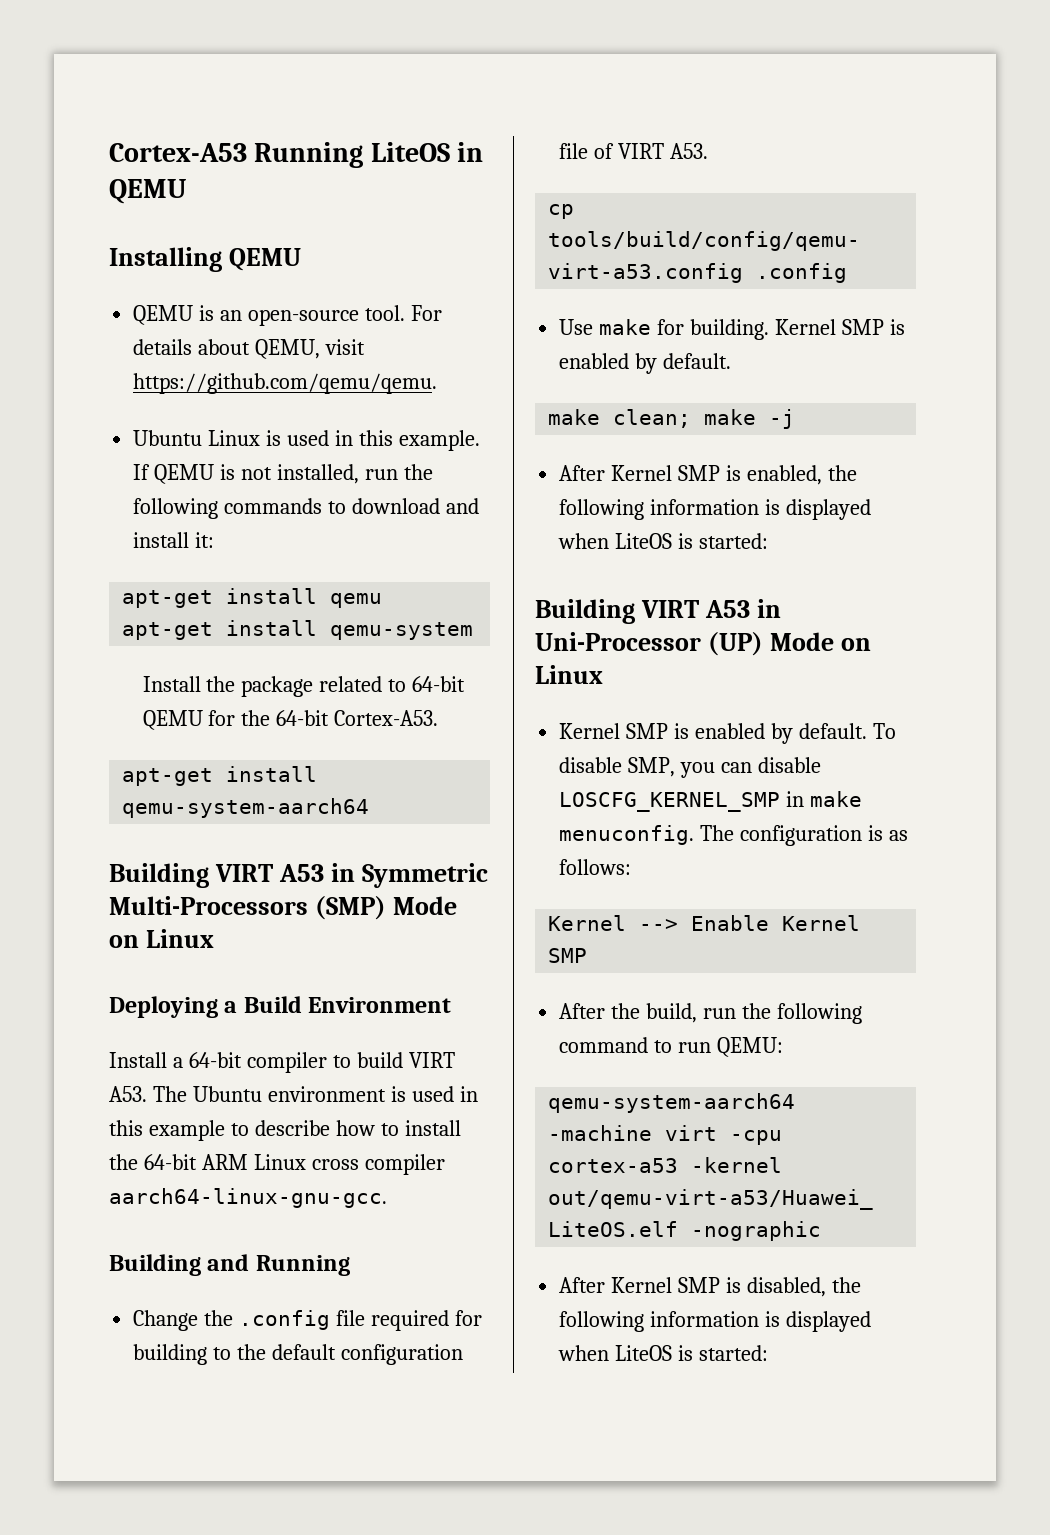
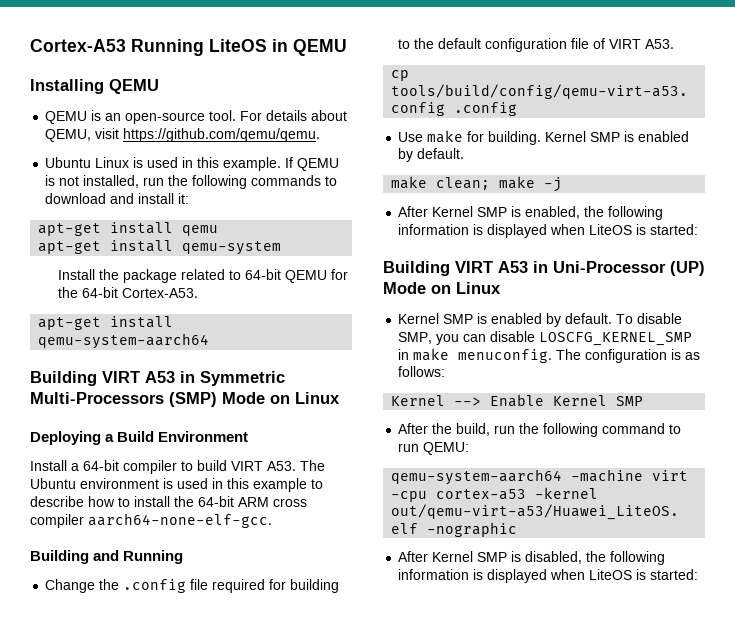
[253,1154,306,1170] Linux -> (269, 502) none
[109,1188,387,1208] aarch64-linux-gnu-gcc. -> [88,513,272,528] aarch64-none-elf-gcc.

